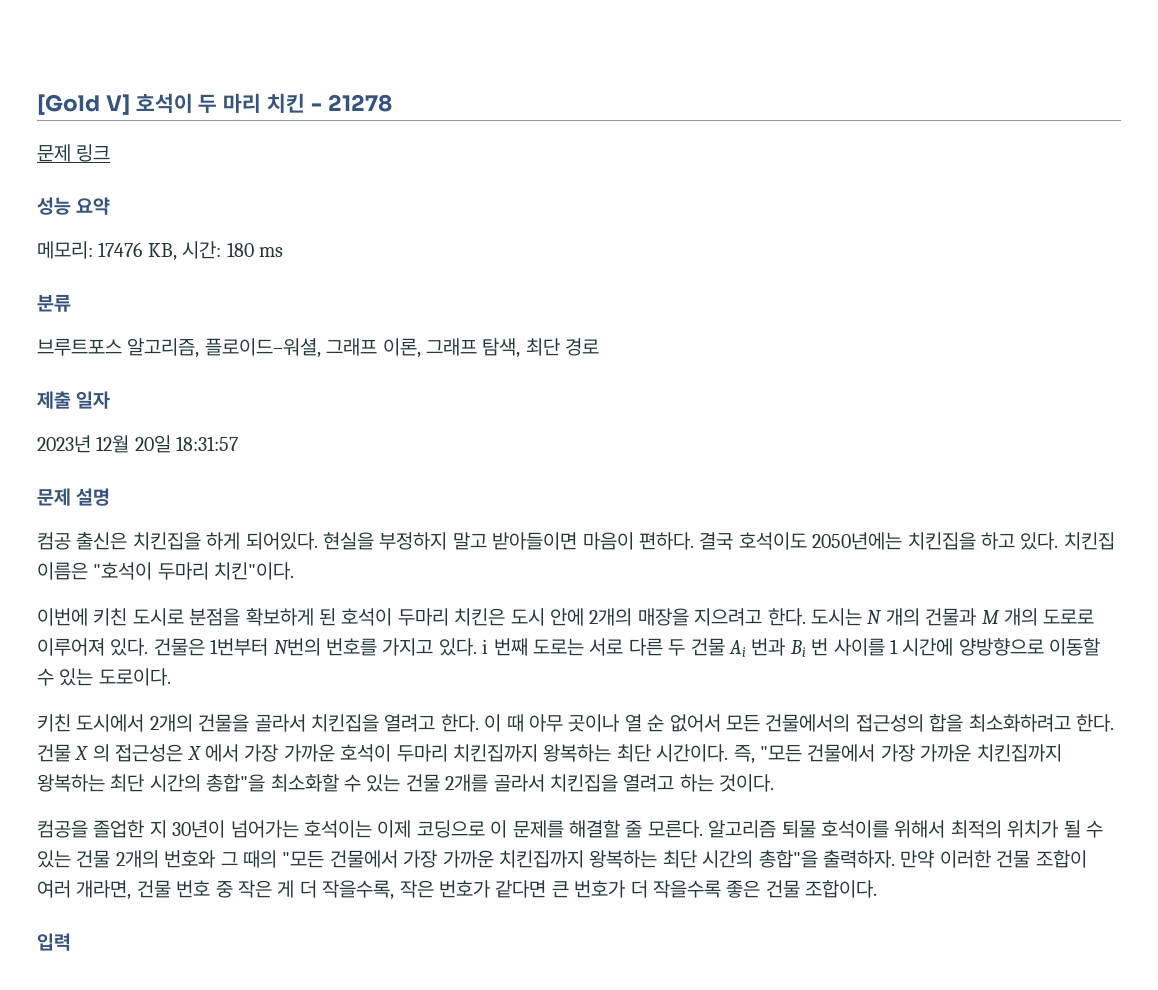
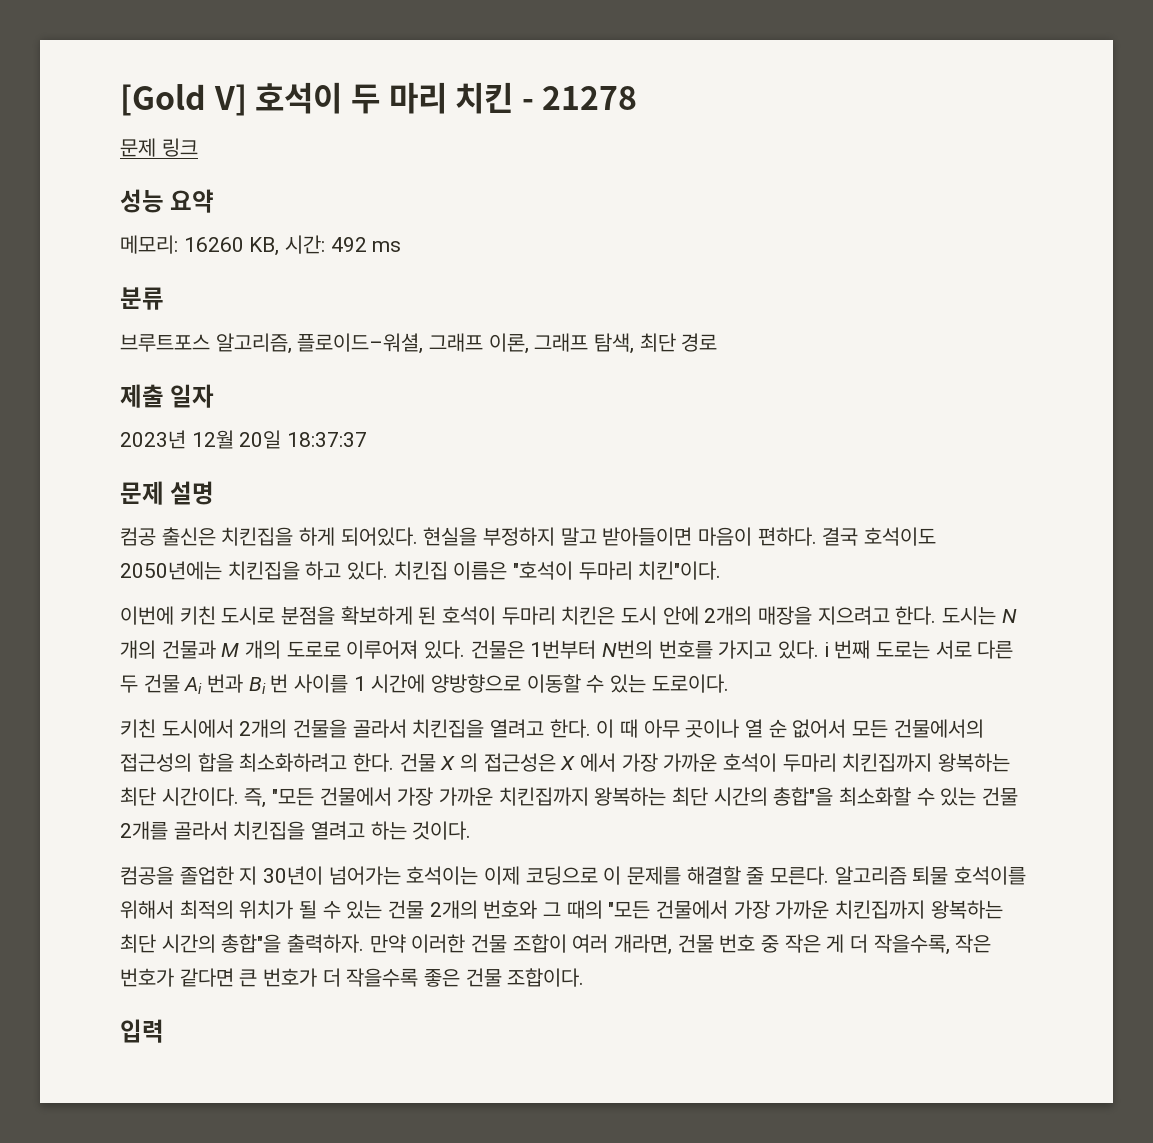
[98,242,143,257] 17476 -> [183,237,244,252] 16260
[226,242,254,257] 180 -> [330,237,367,252] 492
[176,436,239,451] 18:31:57 -> [287,432,368,447] 18:37:37

